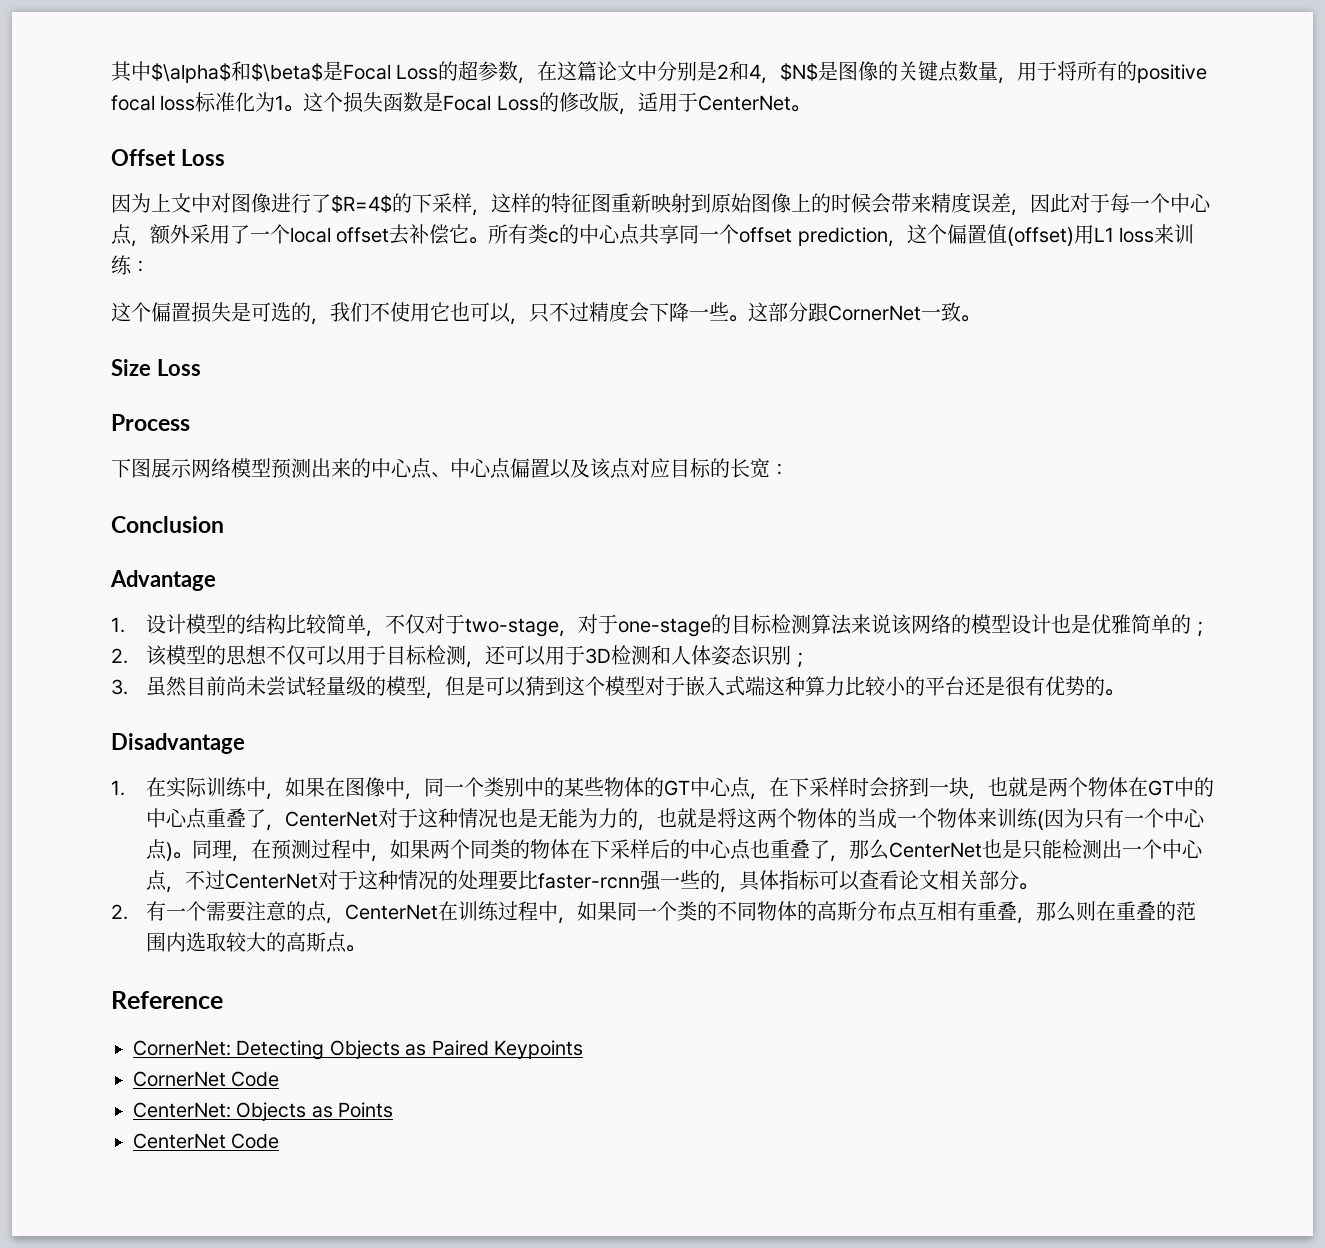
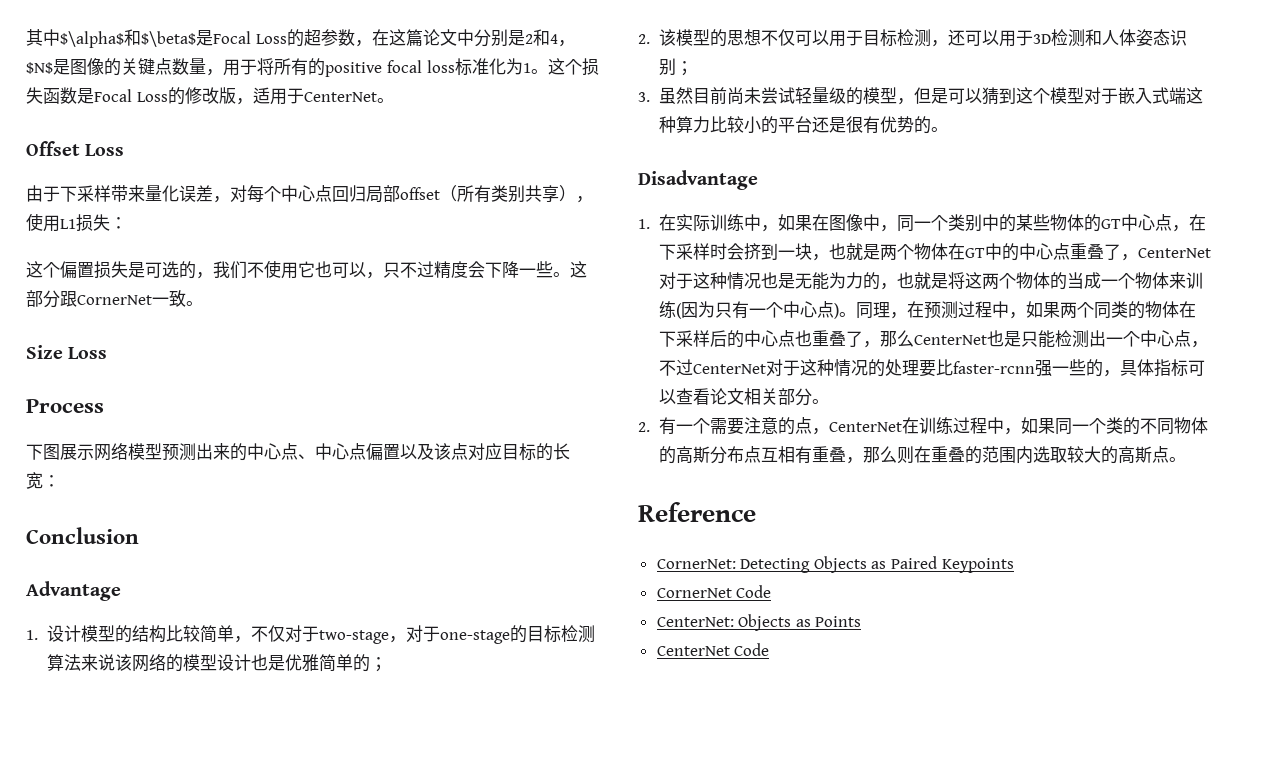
[111,192,1212,216] [111,224,1195,247] [111,255,132,275] 因为上文中对图像进行了$R=4$的下采样，这样的特征图重新映射到原始图像上的时候会带来精度误差，因此对于每一个中心点，额外采用了一个local offset去补偿它。所有类c的中心点共享同一个offset prediction，这个偏置值(offset)用L1 loss来训练 -> [26,185,593,203] [26,213,110,232] 由于下采样带来量化误差，对每个中心点回归局部offset（所有类别共享），使用L1损失

